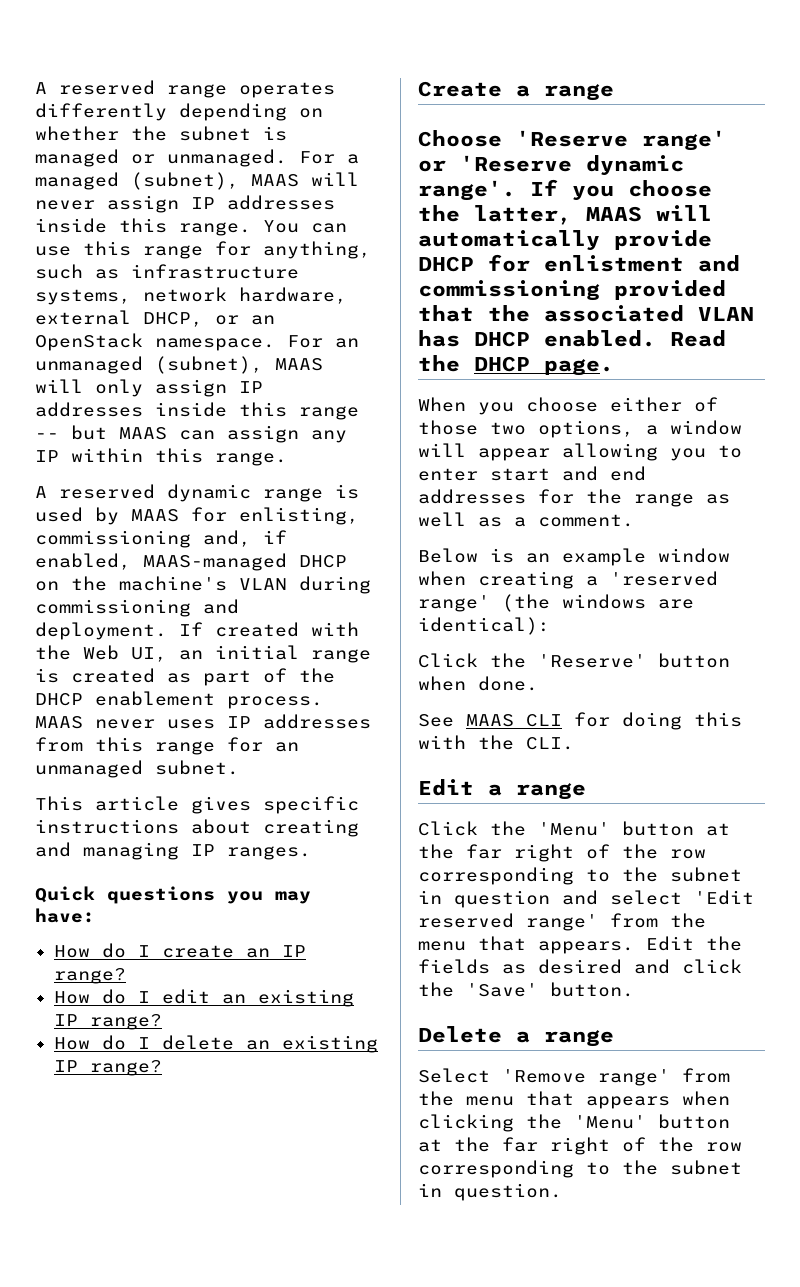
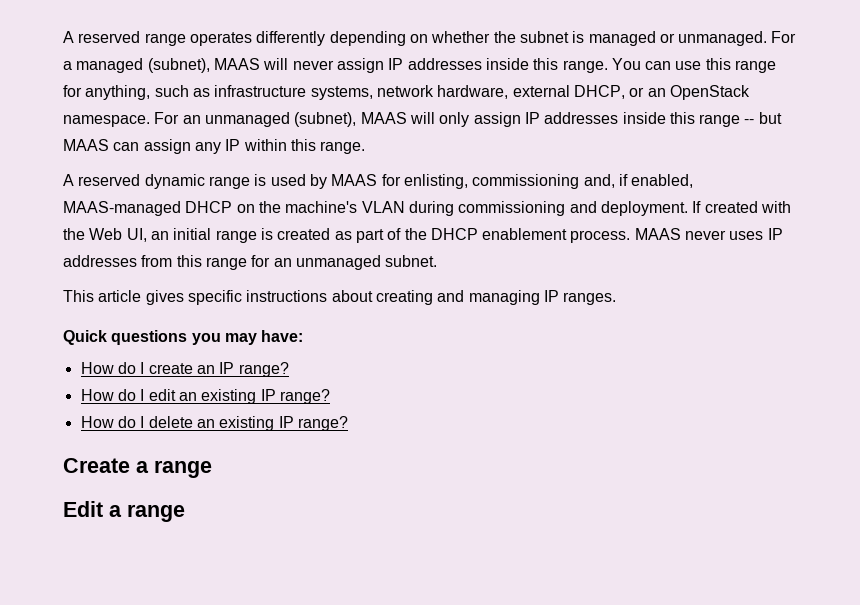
[418,130,726,151] [418,155,684,176] [418,179,712,201] [418,205,712,225] [418,230,712,251] [418,254,740,272] [418,280,726,301] [418,305,754,322] [418,330,726,347] [418,355,614,376] [418,397,718,415] [418,420,742,438] [418,443,742,461] [418,466,646,481] [418,489,730,507] [418,512,634,527] [418,548,730,566] [418,571,718,589] [418,594,694,612] [418,617,550,635] [418,653,730,668] [418,676,538,691] [418,712,742,730] [418,735,574,750] [418,779,586,800] [418,821,730,836] [418,844,706,862] [418,867,742,885] [418,890,754,908] [418,913,706,931] [418,936,742,954] [418,959,742,974] [418,982,634,997] [418,1026,614,1047] [418,1068,730,1086] [418,1091,730,1109] [418,1114,730,1132] [418,1137,742,1155] [418,1160,742,1178] [418,1183,562,1201] Choose 'Reserve range' or 'Reserve dynamic range'. If you choose the latter, MAAS will automatically provide DHCP for enlistment and commissioning provided that the associated VLAN has DHCP enabled. Read the DHCP page. // When you choose either of those two options, a window will appear allowing you to enter start and end addresses for the range as well as a comment. // Below is an example window when creating a 'reserved range' (the windows are identical): // Click the 'Reserve' button when done. // See MAAS CLI for doing this with the CLI. // Edit a range // Click the 'Menu' button at the far right of the row corresponding to the subnet in question and select 'Edit reserved range' from the menu that appears. Edit the fields as desired and click the 'Save' button. // Delete a range // Select 'Remove range' from the menu that appears when clicking the 'Menu' button at the far right of the row corresponding to the subnet in question. -> [63,501,185,522] Edit a range

